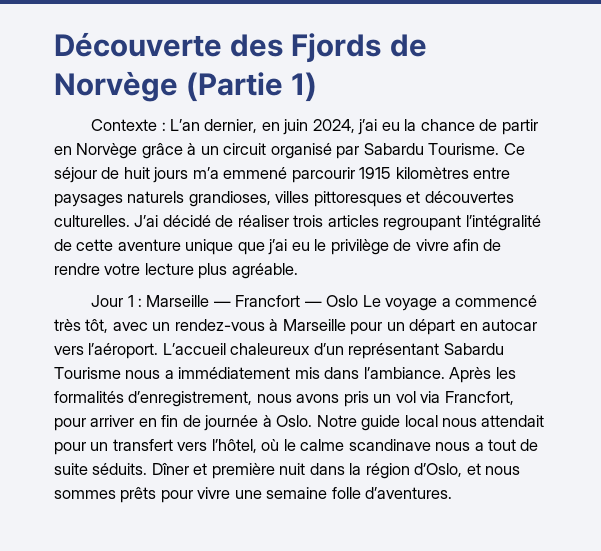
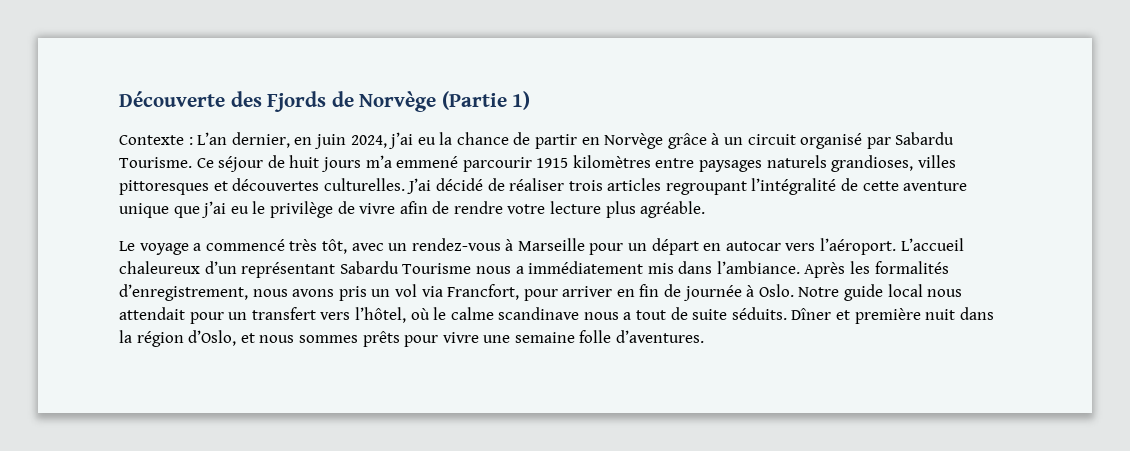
[91,295,359,307] Jour 1 : Marseille — Francfort — Oslo -> (706, 209) none

